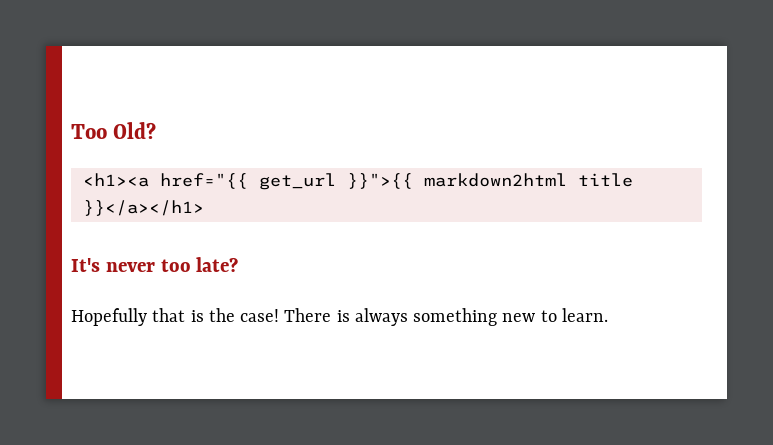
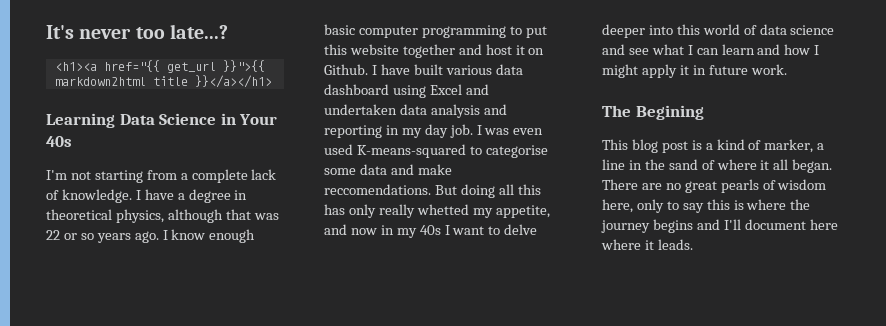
[71,122,157,139] Too Old? -> [46,24,228,39] It's never too late...?
[71,257,239,272] [71,308,608,326] It's never too late? // Hopefully that is the case! There is always something new to learn. -> [46,113,278,128] [46,136,72,147] [46,169,277,183] [46,189,248,203] [46,209,279,223] [46,229,256,243] [324,24,547,38] [324,44,545,58] [324,64,523,75] [324,84,489,98] [324,104,507,118] [324,124,544,138] [324,144,548,158] [324,164,452,175] [324,184,541,198] [324,204,550,218] [324,224,538,238] [602,24,835,38] [602,44,820,55] [602,64,787,78] [602,105,704,120] [602,139,825,153] [602,159,833,173] [602,179,827,193] [602,199,811,213] [601,219,838,233] [601,239,693,250] Learning Data Science in Your 40s // I'm not starting from a complete lack of knowledge. I have a degree in theoretical physics, although that was 22 or so years ago. I know enough basic computer programming to put this website together and host it on Github. I have built various data dashboard using Excel and undertaken data analysis and reporting in my day job. I was even used K-means-squared to categorise some data and make reccomendations. But doing all this has only really whetted my appetite, and now in my 40s I want to delve deeper into this world of data science and see what I can learn and how I might apply it in future work. // The Begining // This blog post is a kind of marker, a line in the sand of where it all began. There are no great pearls of wisdom here, only to say this is where the journey begins and I'll document here where it leads.

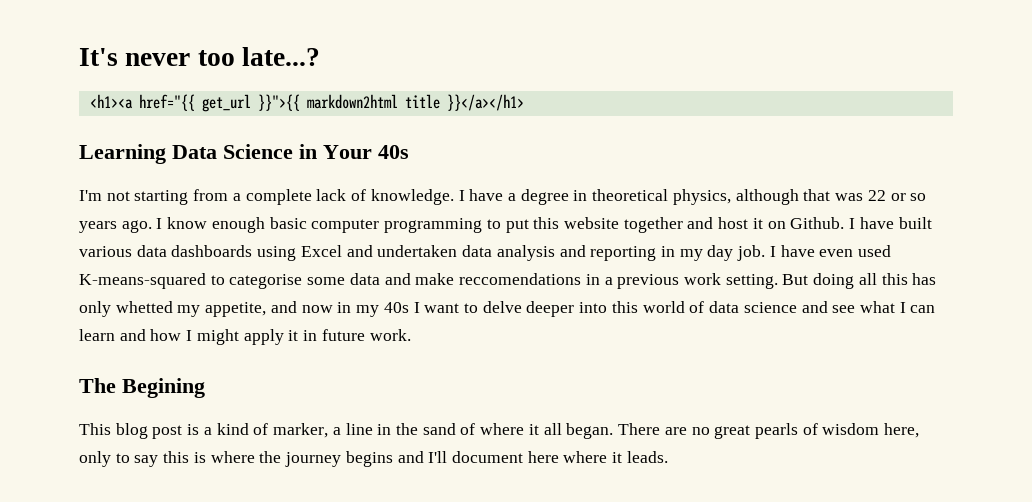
[324,84,389,95] dashboard -> [171,245,253,257] dashboards
[484,128,510,135] was -> [780,245,815,257] have
[324,184,431,195] reccomendations. -> [459,273,778,289] reccomendations in a previous work setting.
[378,204,415,218] really -> (111, 309) none

